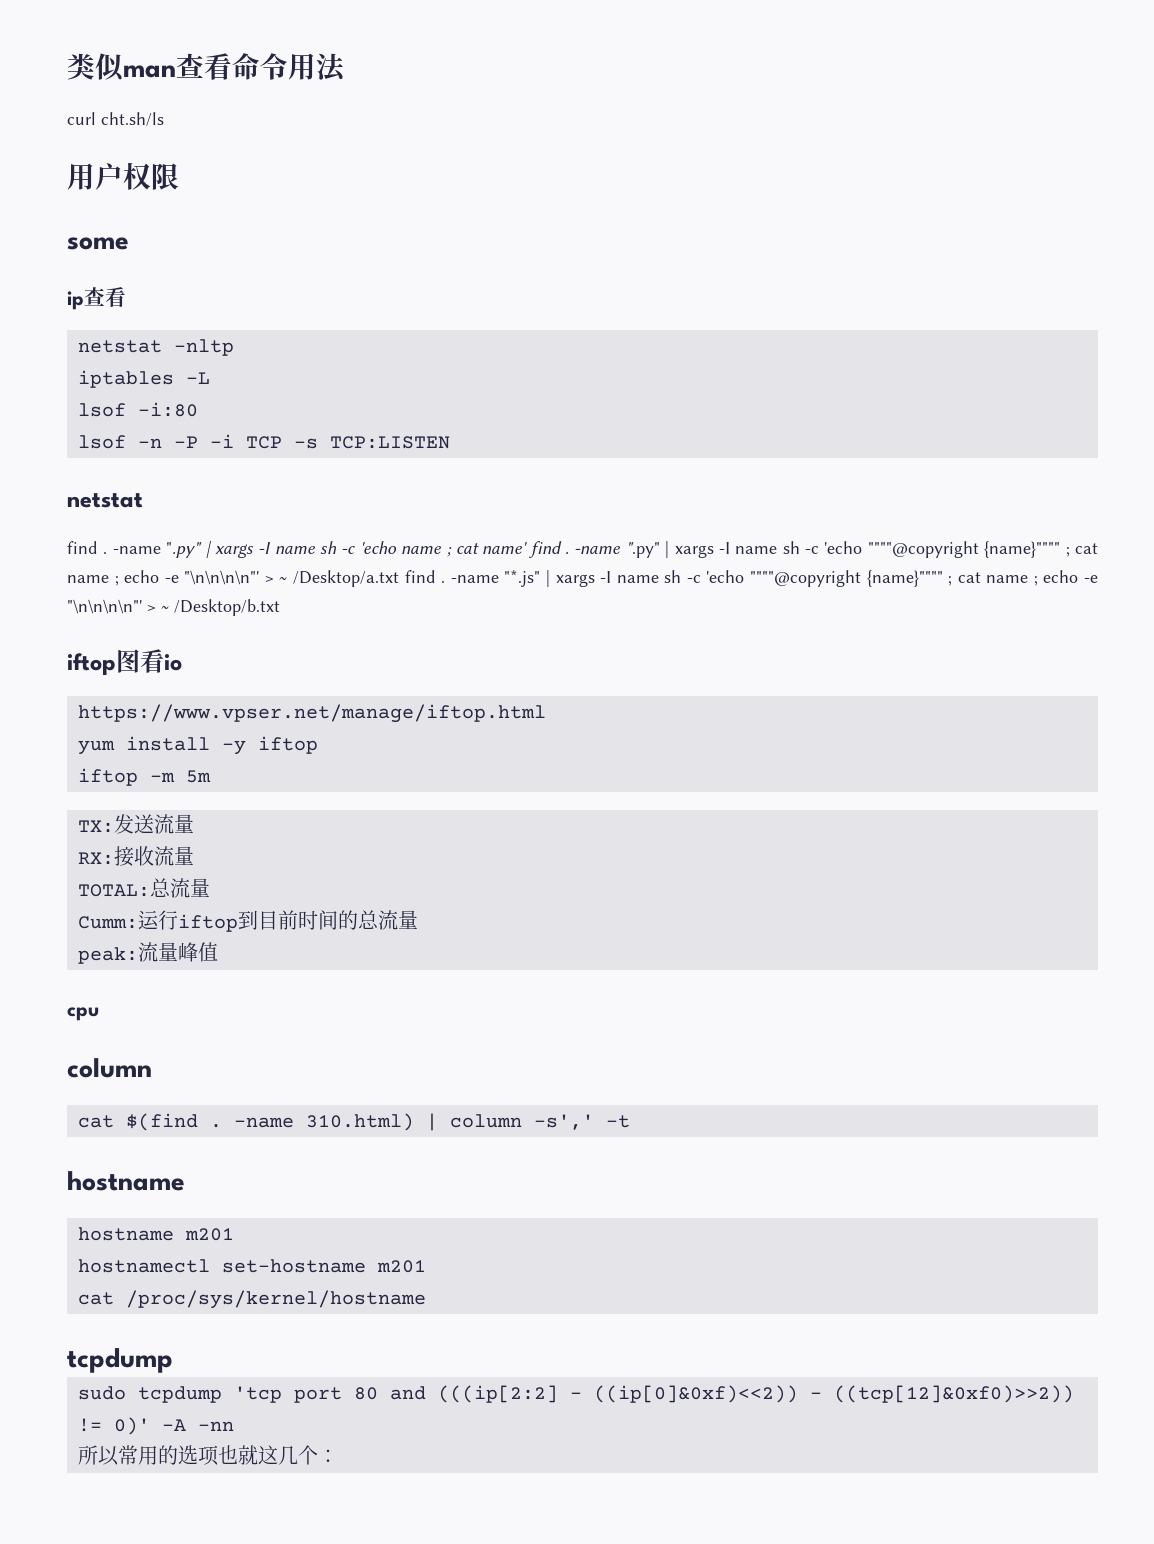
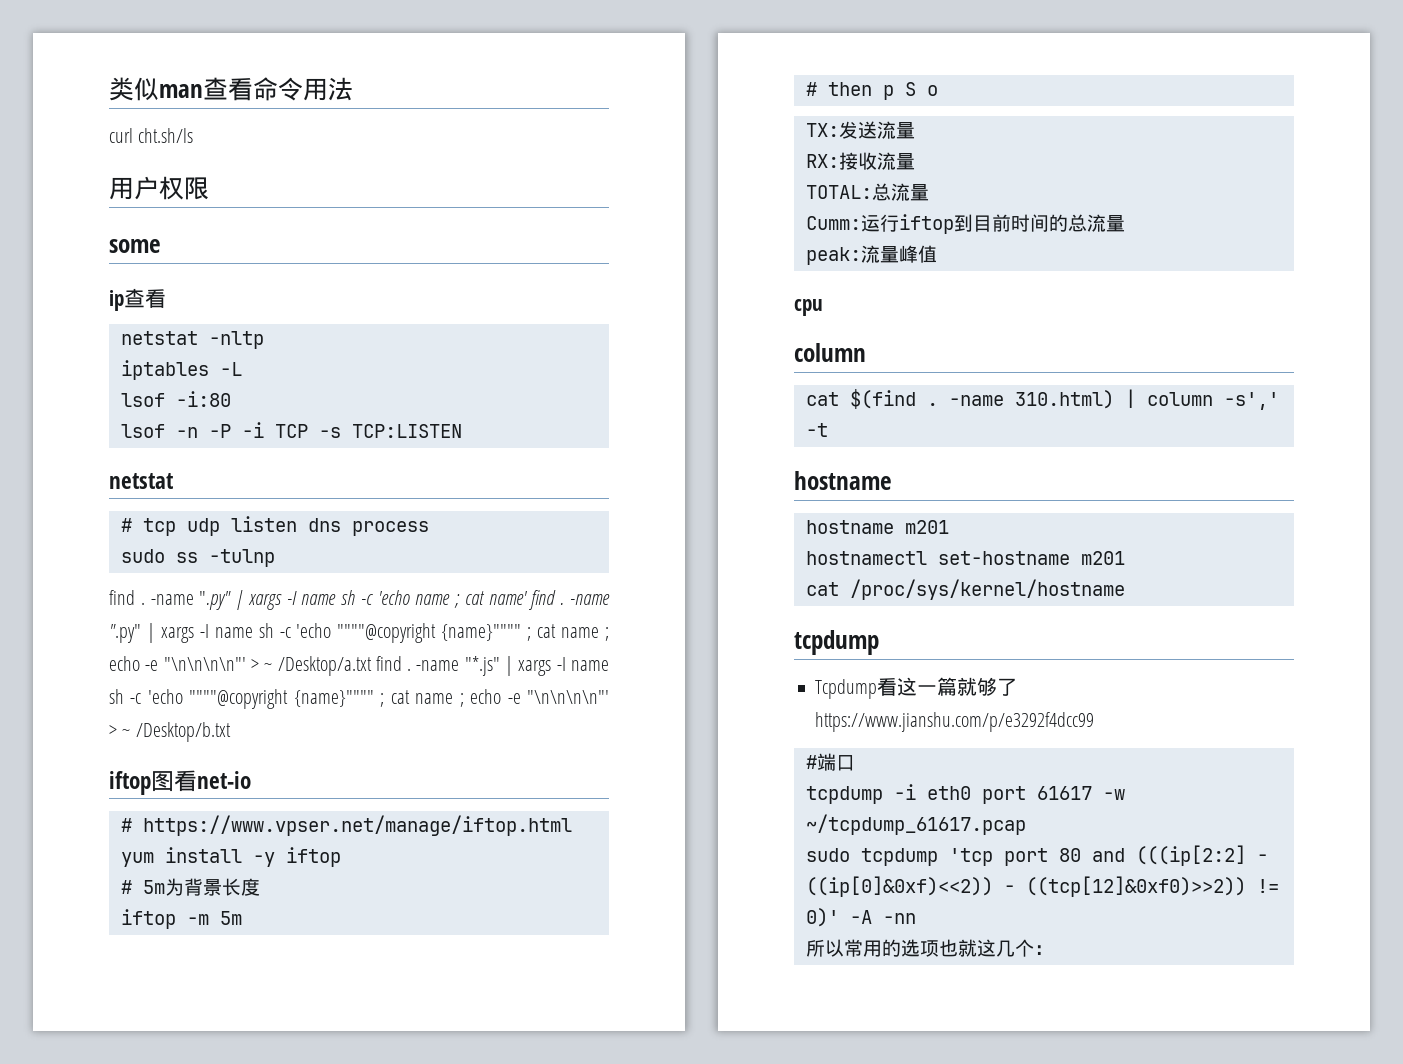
(143, 500) none -> [120,516,429,536] [120,549,275,567] // # tcp udp listen dns process // sudo ss -tulnp
[164,654,182,671] io // -> [197,771,251,789] [120,818,132,832] net-io // #
(318, 745) none -> [120,878,260,896] // # 5m为背景长度
(211, 776) none -> [805,82,938,100] // # then p S o
(173, 1360) none -> [815,677,1018,699] [815,712,1095,732] [805,753,855,771] [805,784,1125,804] [805,814,1026,835] // Tcpdump看这一篇就够了https://www.jianshu.com/p/e3292f4dcc99 // #端口 // tcpdump -i eth0 port 61617 -w ~/tcpdump_61617.pcap

